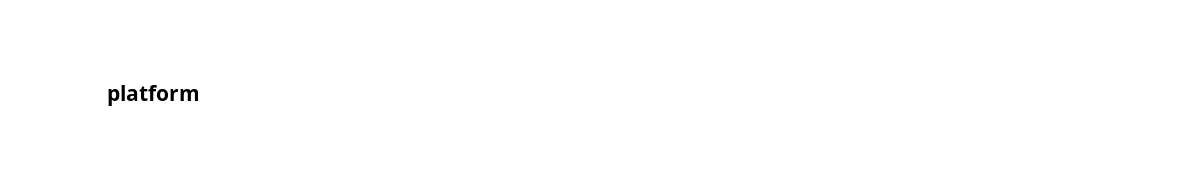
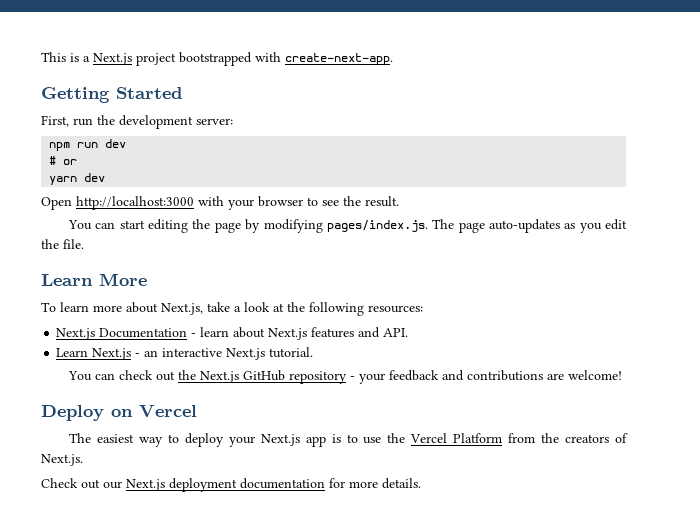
[107,85,200,106] platform -> [41,52,393,66] [41,87,182,103] [41,115,233,129] [49,139,127,151] [49,156,78,165] [49,173,106,185] [41,196,399,210] [68,219,628,233] [41,239,84,249] [41,273,147,286] [41,302,423,316] [56,327,409,340] [56,347,314,360] [68,370,623,384] [41,405,197,421] [69,433,628,447] [41,454,83,466] [41,478,421,492] This is a Next.js project bootstrapped with create-next-app. // Getting Started // First, run the development server: // npm run dev // # or // yarn dev // Open http://localhost:3000 with your browser to see the result. // You can start editing the page by modifying pages/index.js. The page auto-updates as you edit the file. // Learn More // To learn more about Next.js, take a look at the following resources: // Next.js Documentation - learn about Next.js features and API. // Learn Next.js - an interactive Next.js tutorial. // You can check out the Next.js GitHub repository - your feedback and contributions are welcome! // Deploy on Vercel // The easiest way to deploy your Next.js app is to use the Vercel Platform from the creators of Next.js. // Check out our Next.js deployment documentation for more details.

